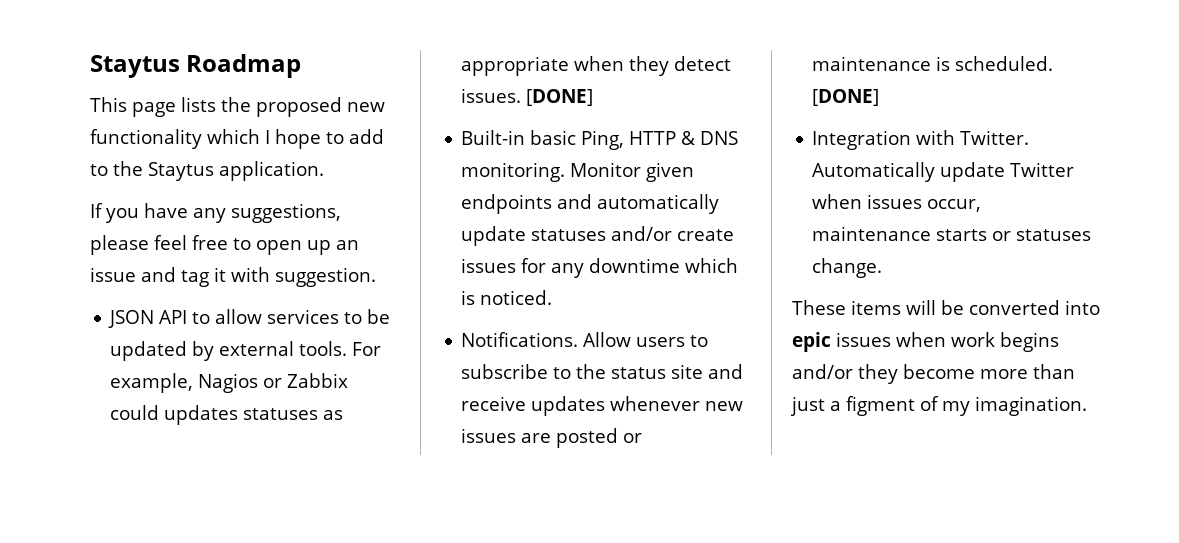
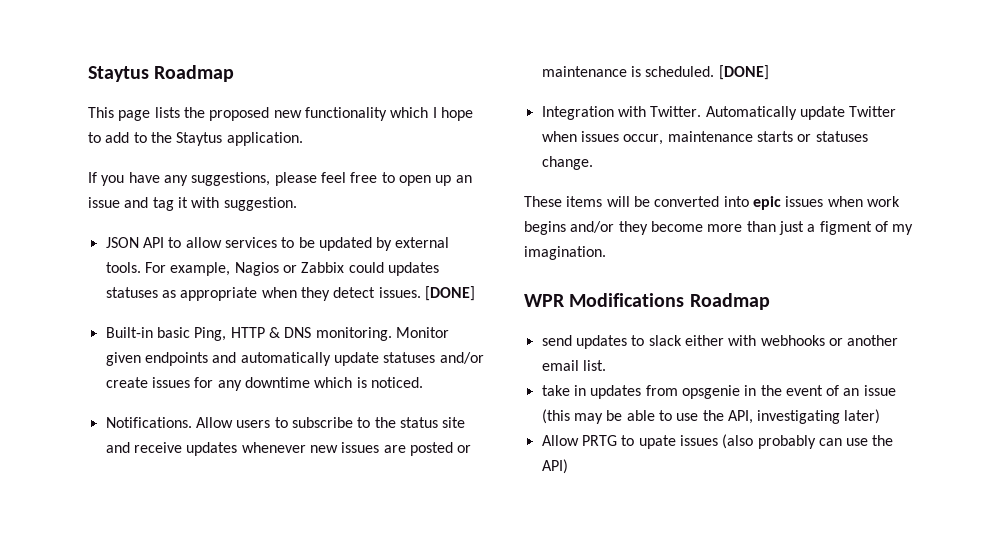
(1087, 406) none -> [524,293,770,310] [541,335,899,349] [541,360,606,371] [541,385,896,399] [541,409,881,424] [541,434,894,449] [541,459,568,474] // WPR Modifications Roadmap // send updates to slack either with webhooks or another email list. // take in updates from opsgenie in the event of an issue (this may be able to use the API, investigating later) // Allow PRTG to upate issues (also probably can use the API)

